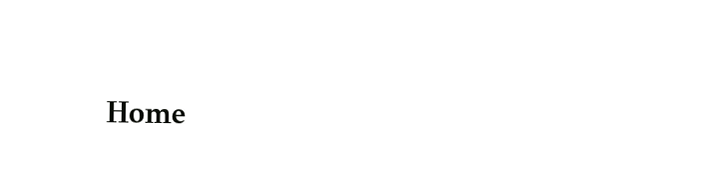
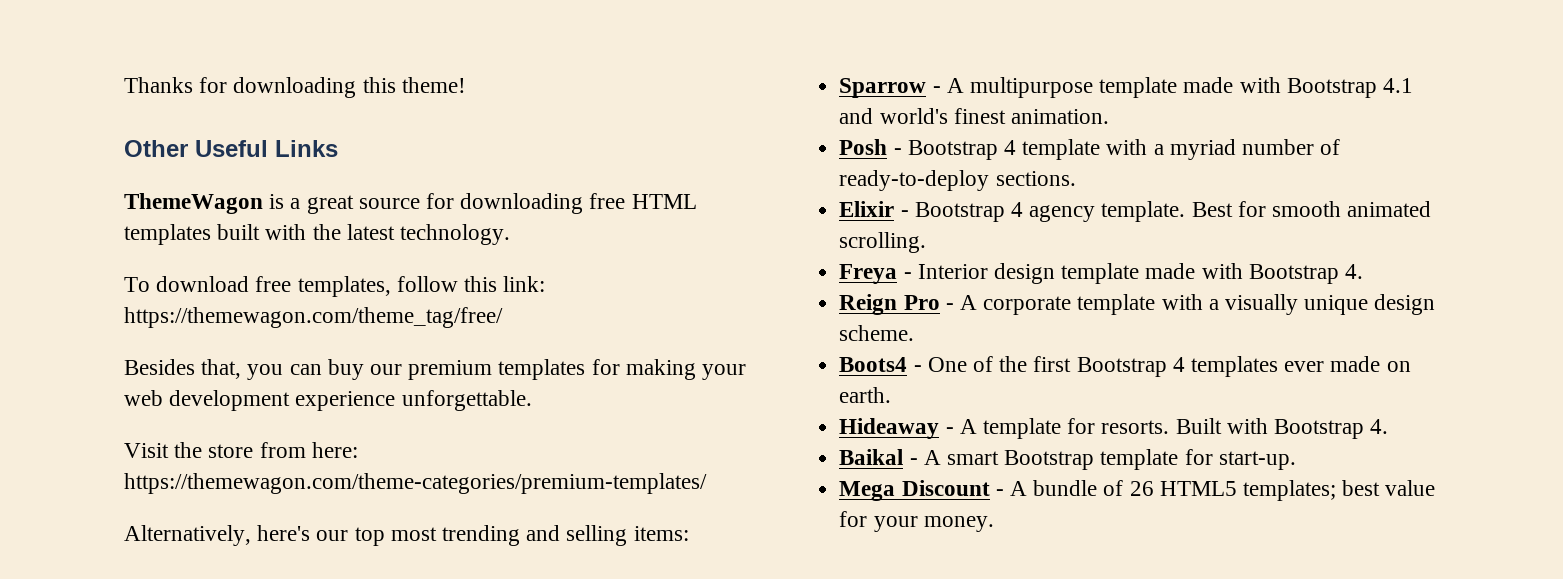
[105,101,186,124] Home -> [124,77,466,98] [124,140,338,157] [124,193,697,214] [124,224,511,245] [124,276,546,297] [124,307,503,328] [124,359,747,380] [124,390,532,411] [124,442,358,458] [124,473,707,494] [124,525,689,546] [839,77,1413,98] [839,108,1109,124] [839,139,1341,160] [839,170,1076,191] [839,201,1432,222] [839,232,927,253] [839,263,1363,284] [839,294,1436,315] [839,325,915,341] [839,356,1411,377] [839,387,892,403] [839,418,1389,439] [839,449,1296,470] [839,480,1436,501] [839,511,994,532] Thanks for downloading this theme! // Other Useful Links // ThemeWagon is a great source for downloading free HTML templates built with the latest technology. // To download free templates, follow this link: https://themewagon.com/theme_tag/free/ // Besides that, you can buy our premium templates for making your web development experience unforgettable. // Visit the store from here: https://themewagon.com/theme-categories/premium-templates/ // Alternatively, here's our top most trending and selling items: // Sparrow - A multipurpose template made with Bootstrap 4.1 and world's finest animation. // Posh - Bootstrap 4 template with a myriad number of ready-to-deploy sections. // Elixir - Bootstrap 4 agency template. Best for smooth animated scrolling. // Freya - Interior design template made with Bootstrap 4. // Reign Pro - A corporate template with a visually unique design scheme. // Boots4 - One of the first Bootstrap 4 templates ever made on earth. // Hideaway - A template for resorts. Built with Bootstrap 4. // Baikal - A smart Bootstrap template for start-up. // Mega Discount - A bundle of 26 HTML5 templates; best value for your money.

